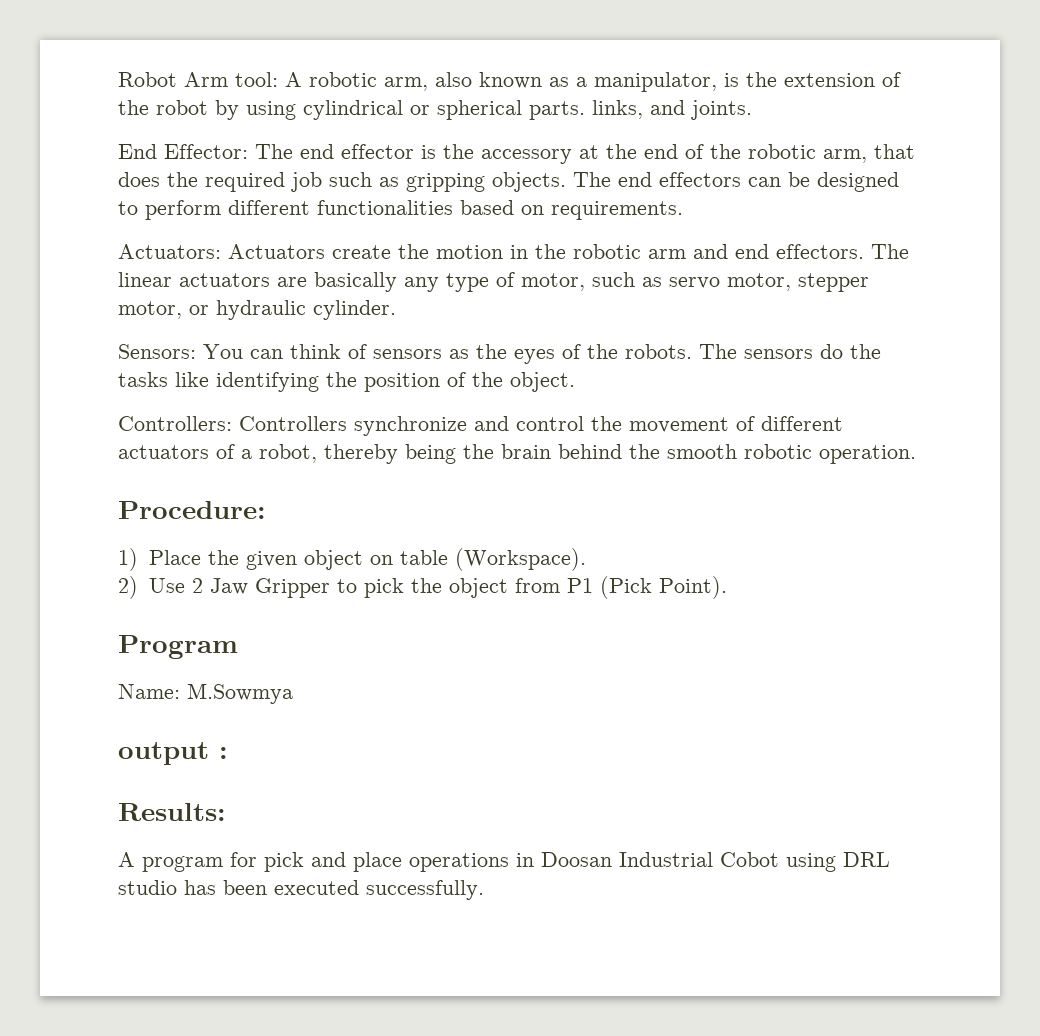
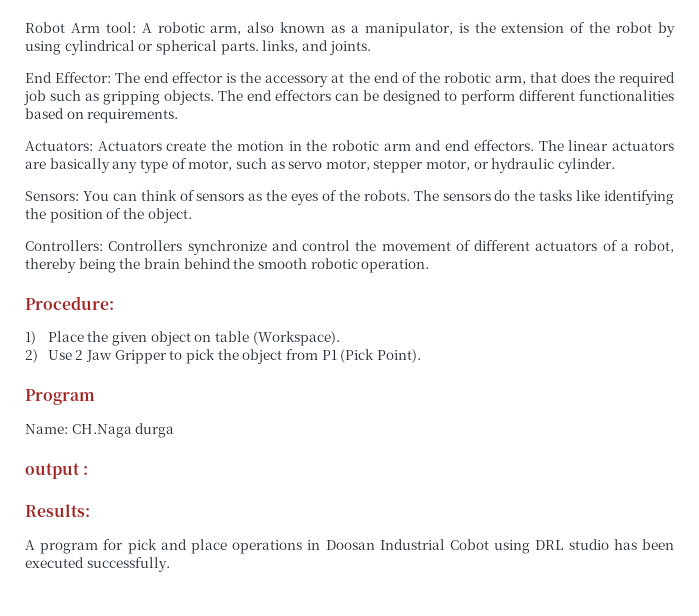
[187,683,293,704] M.Sowmya -> [71,423,175,438] CH.Naga durga

